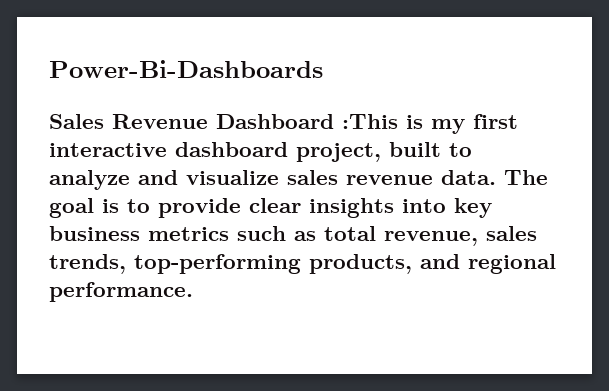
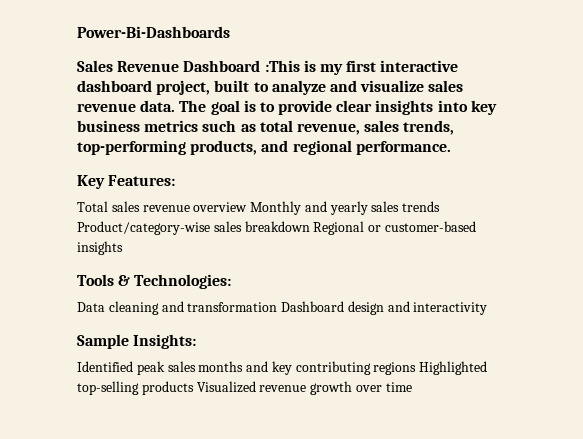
(193, 292) none -> [77,175,176,189] [77,201,441,215] [77,221,476,235] [77,241,123,255] [77,274,232,289] [77,301,488,315] [77,334,197,349] [77,361,488,375] [77,381,412,395] // Key Features: // Total sales revenue overview Monthly and yearly sales trends Product/category-wise sales breakdown Regional or customer-based insights // Tools & Technologies: // Data cleaning and transformation Dashboard design and interactivity // Sample Insights: // Identified peak sales months and key contributing regions Highlighted top-selling products Visualized revenue growth over time

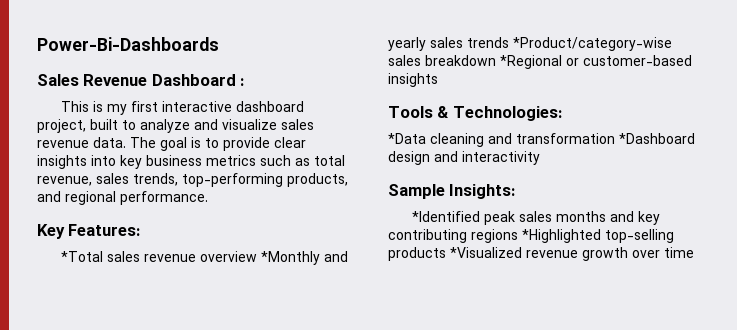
[264,60,300,72] :This -> [240,78,245,86] [61,101,90,112] : // This
[77,201,108,212] Total -> [61,251,104,262] *Total
[250,201,302,215] Monthly -> [261,251,321,265] *Monthly
[77,221,210,235] Product/category-wise -> [513,37,672,51] *Product/category-wise
[313,221,365,235] Regional -> [500,55,562,69] *Regional
[77,302,105,312] Data -> [388,133,426,144] *Data
[281,301,345,312] Dashboard -> [619,133,695,144] *Dashboard
[77,361,133,372] Identified -> [412,211,481,222] *Identified
[419,361,488,375] Highlighted -> [522,229,601,243] *Highlighted
[196,381,256,393] Visualized -> [450,247,522,258] *Visualized

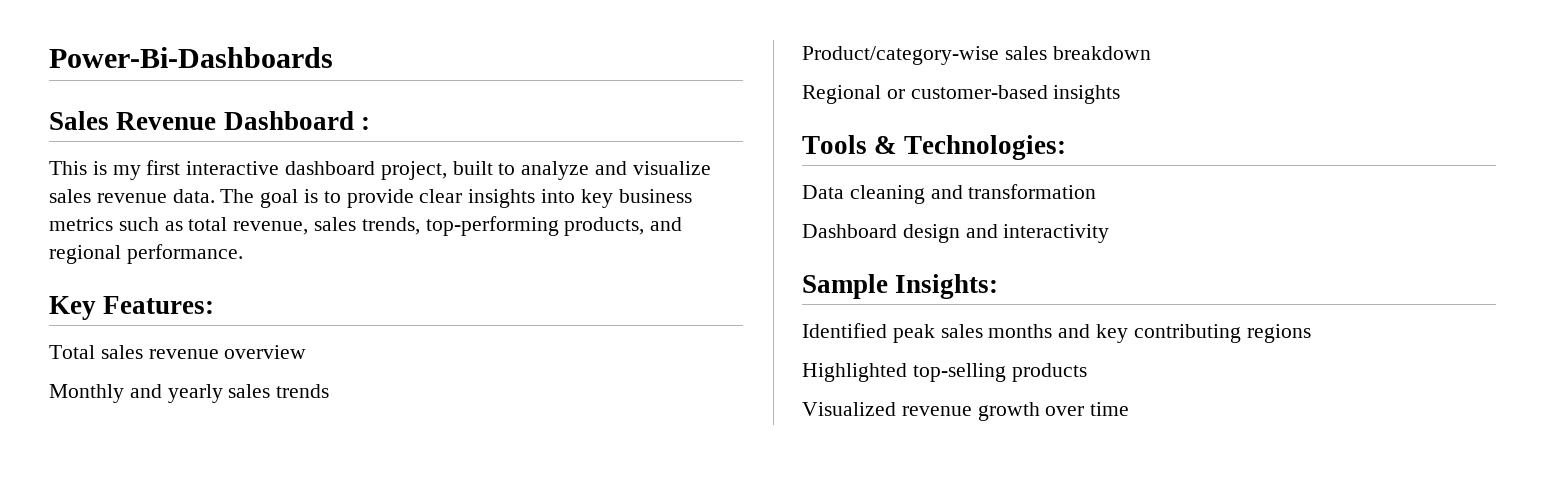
[61,251,104,262] *Total -> [49,345,95,359] Total
[261,251,321,265] *Monthly -> [49,384,124,403] // Monthly
[513,37,672,51] *Product/category-wise -> [802,46,999,65] // Product/category-wise
[500,55,562,69] *Regional -> [802,85,881,104] // Regional
[388,133,426,144] *Data -> [802,185,844,199] Data
[619,133,695,144] *Dashboard -> [802,224,897,238] // Dashboard
[412,211,481,222] *Identified -> [802,323,887,338] Identified
[522,229,601,243] *Highlighted -> [802,363,907,382] // Highlighted
[450,247,522,258] *Visualized -> [802,402,896,416] // Visualized

